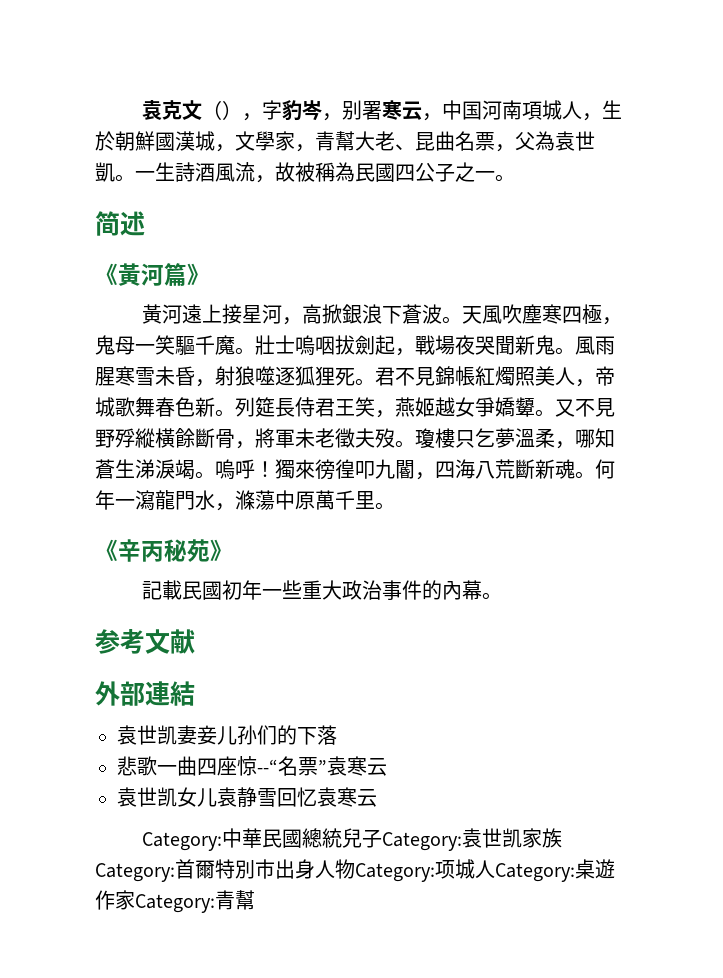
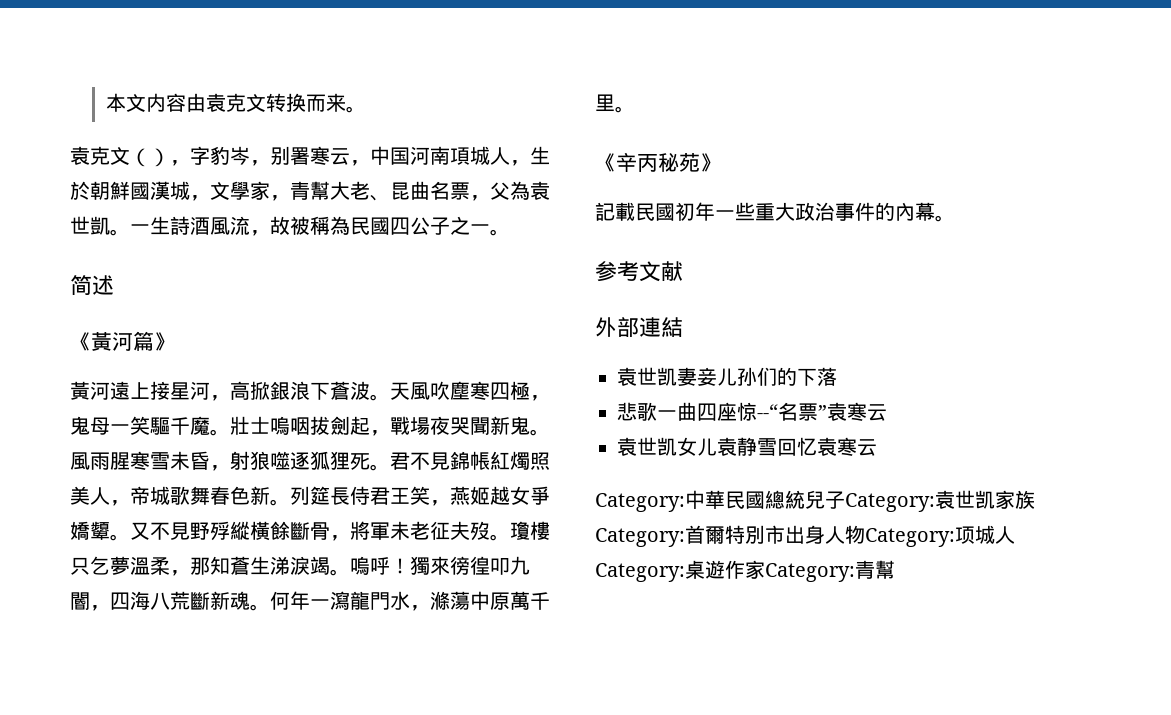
(141, 110) none -> [106,93,367,113] 本文内容由袁克文转换而来。 //
[335,428,355,448] 徵 -> [430,521,450,540] 征
[575,429,595,448] 哪 -> [190,557,210,575] 那

